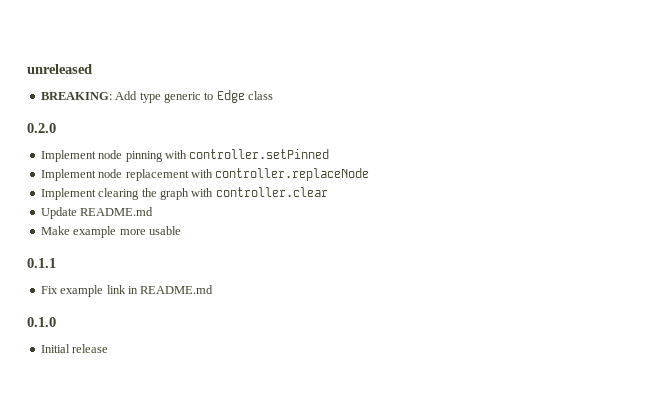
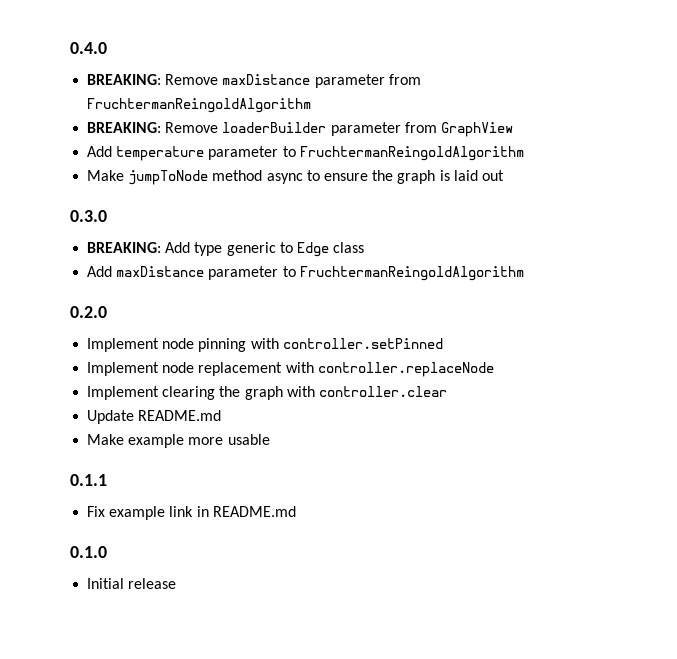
[27,64,92,74] unreleased -> [70,42,107,54] [87,74,421,88] [87,98,312,113] [87,122,513,137] [87,146,524,161] [87,170,504,185] [70,210,107,222] 0.4.0 // BREAKING: Remove maxDistance parameter from FruchtermanReingoldAlgorithm // BREAKING: Remove loaderBuilder parameter from GraphView // Add temperature parameter to FruchtermanReingoldAlgorithm // Make jumpToNode method async to ensure the graph is laid out // 0.3.0
(273, 95) none -> [87,266,524,281] // Add maxDistance parameter to FruchtermanReingoldAlgorithm

